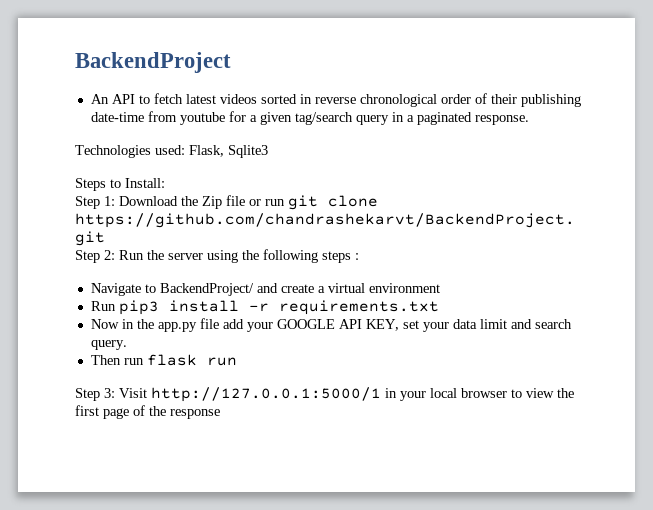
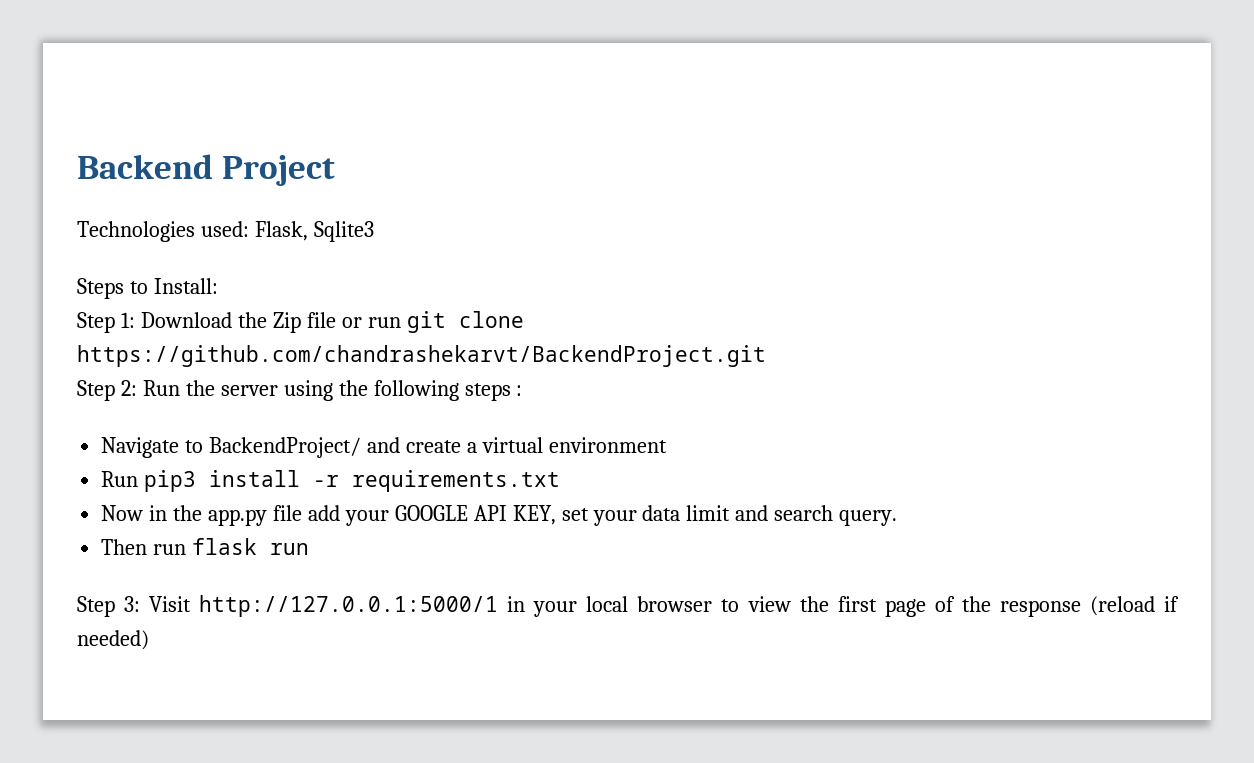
[75,52,231,73] [90,93,581,107] [90,111,529,125] BackendProject // An API to fetch latest videos sorted in reverse chronological order of their publishing date-time from youtube for a given tag/search query in a paginated response. -> [77,154,336,186] Backend Project
(220, 414) none -> [1089,596,1179,616] [77,630,149,650] (reload if needed)

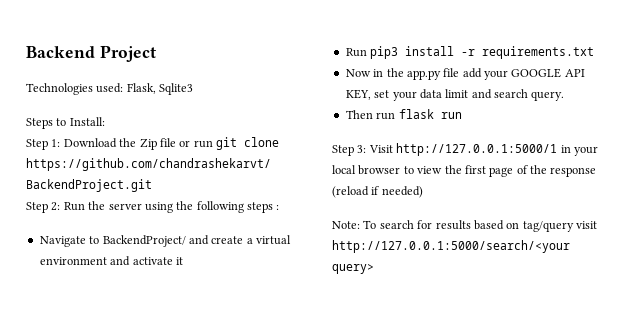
(667, 445) none -> [110,256,183,266] and activate it
(149, 640) none -> [332,220,597,232] [332,240,570,253] [332,264,374,274] // Note: To search for results based on tag/query visit http://127.0.0.1:5000/search/<your query>

